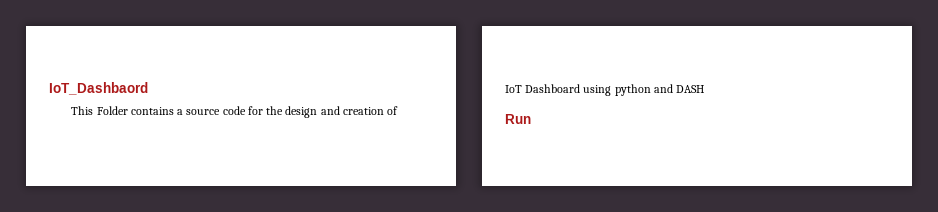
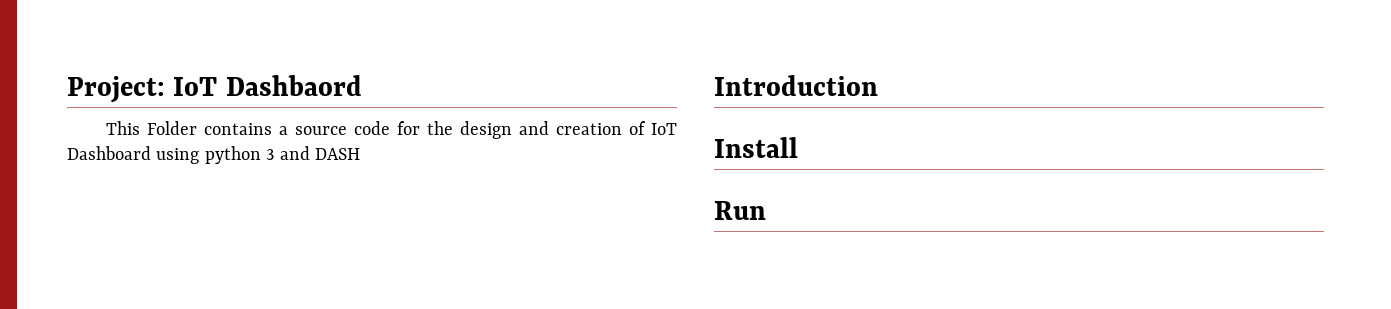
[49,82,148,95] IoT_Dashbaord -> [67,75,362,103] Project: IoT Dashbaord
(651, 90) none -> [266,149,275,160] 3
(705, 89) none -> [714,75,878,96] [714,137,798,158] // Introduction // Install

